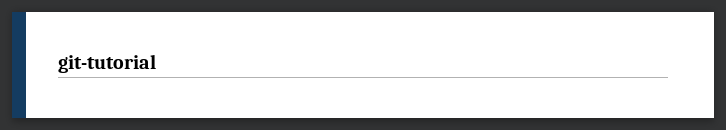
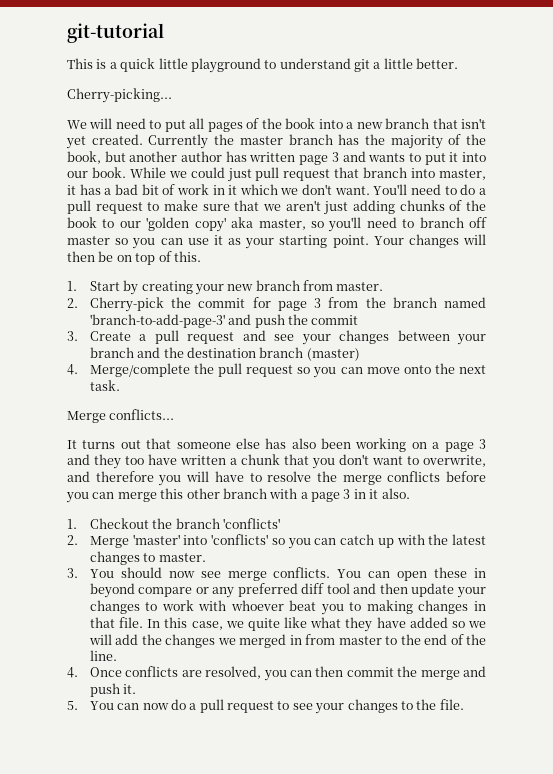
(156, 63) none -> [67,58,459,73] [67,88,172,103] [67,118,486,132] [66,134,486,149] [67,151,486,165] [67,167,487,182] [67,184,486,195] [67,200,487,215] [67,217,488,232] [67,234,487,249] [67,251,201,265] [67,280,384,295] [67,297,487,312] [89,314,359,328] [67,330,487,345] [89,347,360,361] [67,363,486,378] [89,380,120,391] [67,409,175,423] [67,438,486,452] [67,454,486,469] [67,471,486,486] [66,488,410,503] [67,518,280,529] [67,534,487,549] [89,551,206,565] [67,567,486,581] [89,583,487,598] [89,600,487,615] [89,617,486,632] [88,634,487,648] [89,650,117,661] [67,666,486,681] [89,683,137,697] [67,699,464,714] // This is a quick little playground to understand git a little better. // Cherry-picking... // We will need to put all pages of the book into a new branch that isn't yet created. Currently the master branch has the majority of the book, but another author has written page 3 and wants to put it into our book. While we could just pull request that branch into master, it has a bad bit of work in it which we don't want. You'll need to do a pull request to make sure that we aren't just adding chunks of the book to our 'golden copy' aka master, so you'll need to branch off master so you can use it as your starting point. Your changes will then be on top of this. // 1. Start by creating your new branch from master. // 2. Cherry-pick the commit for page 3 from the branch named 'branch-to-add-page-3' and push the commit // 3. Create a pull request and see your changes between your branch and the destination branch (master) // 4. Merge/complete the pull request so you can move onto the next task. // Merge conflicts... // It turns out that someone else has also been working on a page 3 and they too have written a chunk that you don't want to overwrite, and therefore you will have to resolve the merge conflicts before you can merge this other branch with a page 3 in it also. // 1. Checkout the branch 'conflicts' // 2. Merge 'master' into 'conflicts' so you can catch up with the latest changes to master. // 3. You should now see merge conflicts. You can open these in beyond compare or any preferred diff tool and then update your changes to work with whoever beat you to making changes in that file. In this case, we quite like what they have added so we will add the changes we merged in from master to the end of the line. // 4. Once conflicts are resolved, you can then commit the merge and push it. // 5. You can now do a pull request to see your changes to the file.

